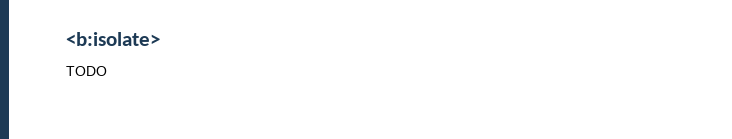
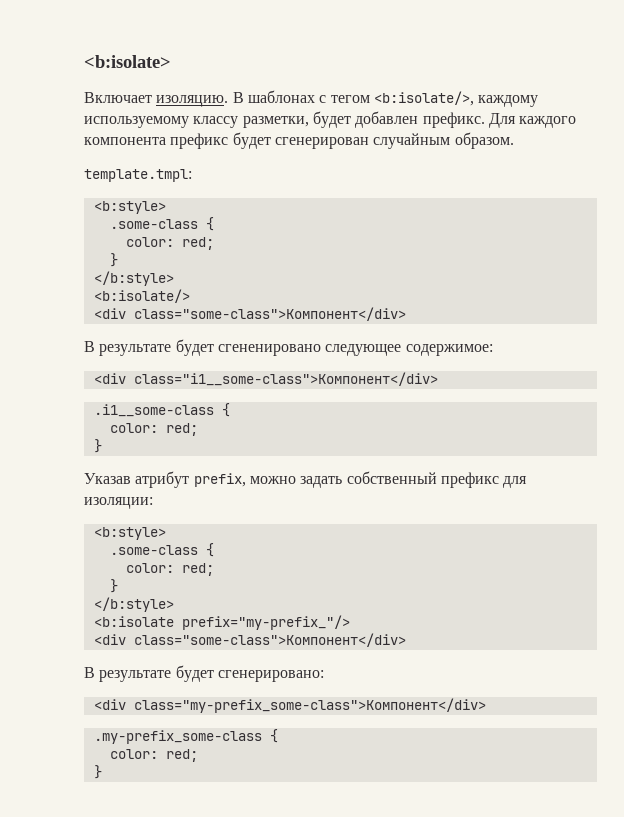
[66,66,107,76] TODO -> [84,90,539,107] [84,111,577,128] [84,132,514,149] [84,169,192,182] [93,201,166,214] [109,217,214,231] [125,237,214,250] [109,253,118,267] [93,271,174,286] [93,289,190,303] [93,307,406,321] [84,339,493,356] [93,372,438,386] [93,403,230,417] [109,423,198,436] [93,439,102,453] [84,471,528,488] [84,497,153,509] [93,527,166,540] [109,543,214,557] [125,563,214,576] [109,579,118,593] [93,597,174,612] [93,615,350,630] [93,633,406,647] [84,665,324,682] [93,698,486,713] [93,729,278,744] [109,749,198,762] [93,765,102,779] Включает изоляцию. В шаблонах с тегом <b:isolate/>, каждому используемому классу разметки, будет добавлен префикс. Для каждого компонента префикс будет сгенерирован случайным образом. // template.tmpl: // <b:style> // .some-class { // color: red; // } // </b:style> // <b:isolate/> // <div class="some-class">Компонент</div> // В результате будет сгененировано следующее содержимое: // <div class="i1__some-class">Компонент</div> // .i1__some-class { // color: red; // } // Указав атрибут prefix, можно задать собственный префикс для изоляции: // <b:style> // .some-class { // color: red; // } // </b:style> // <b:isolate prefix="my-prefix_"/> // <div class="some-class">Компонент</div> // В результате будет сгенерировано: // <div class="my-prefix_some-class">Компонент</div> // .my-prefix_some-class { // color: red; // }

